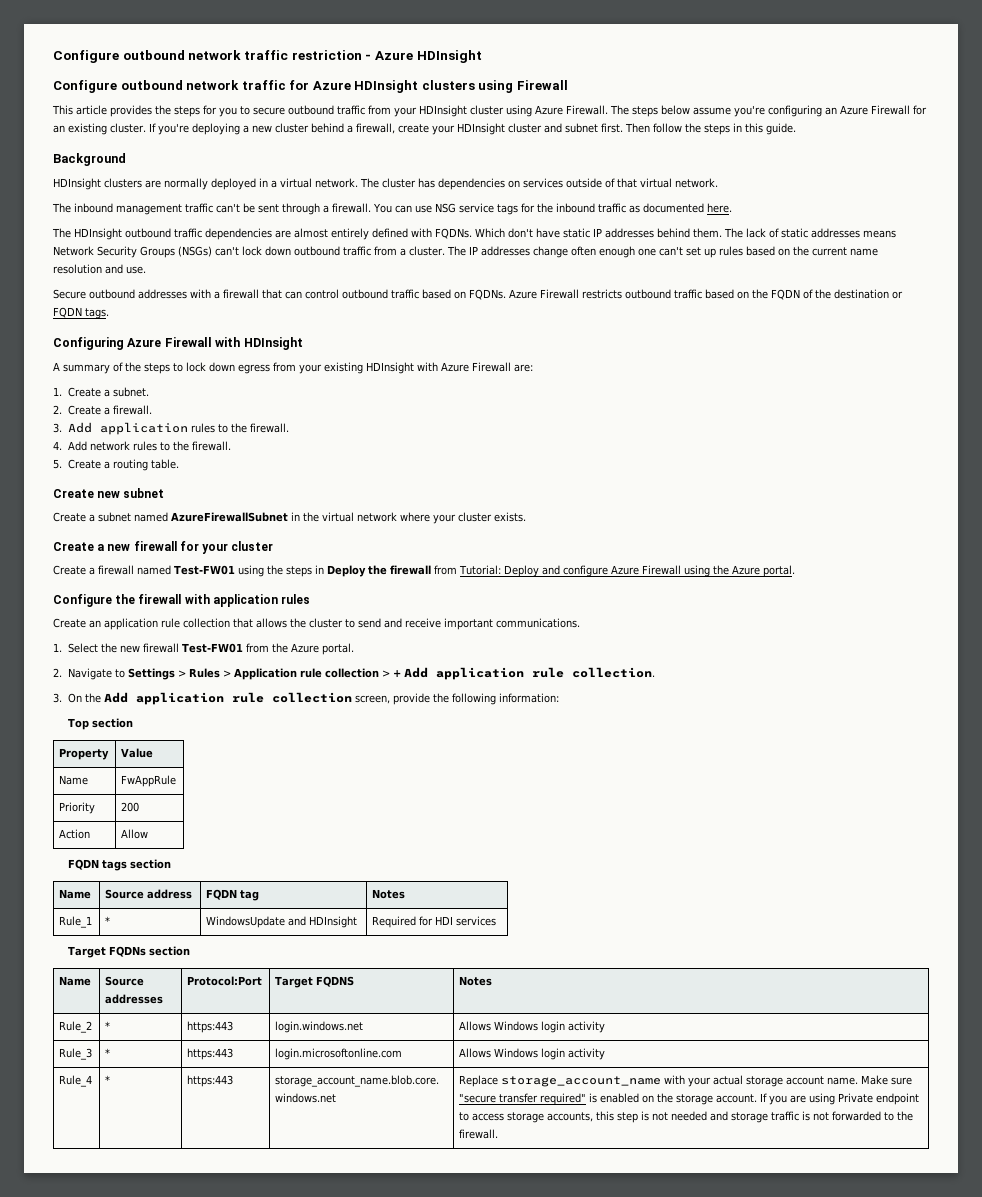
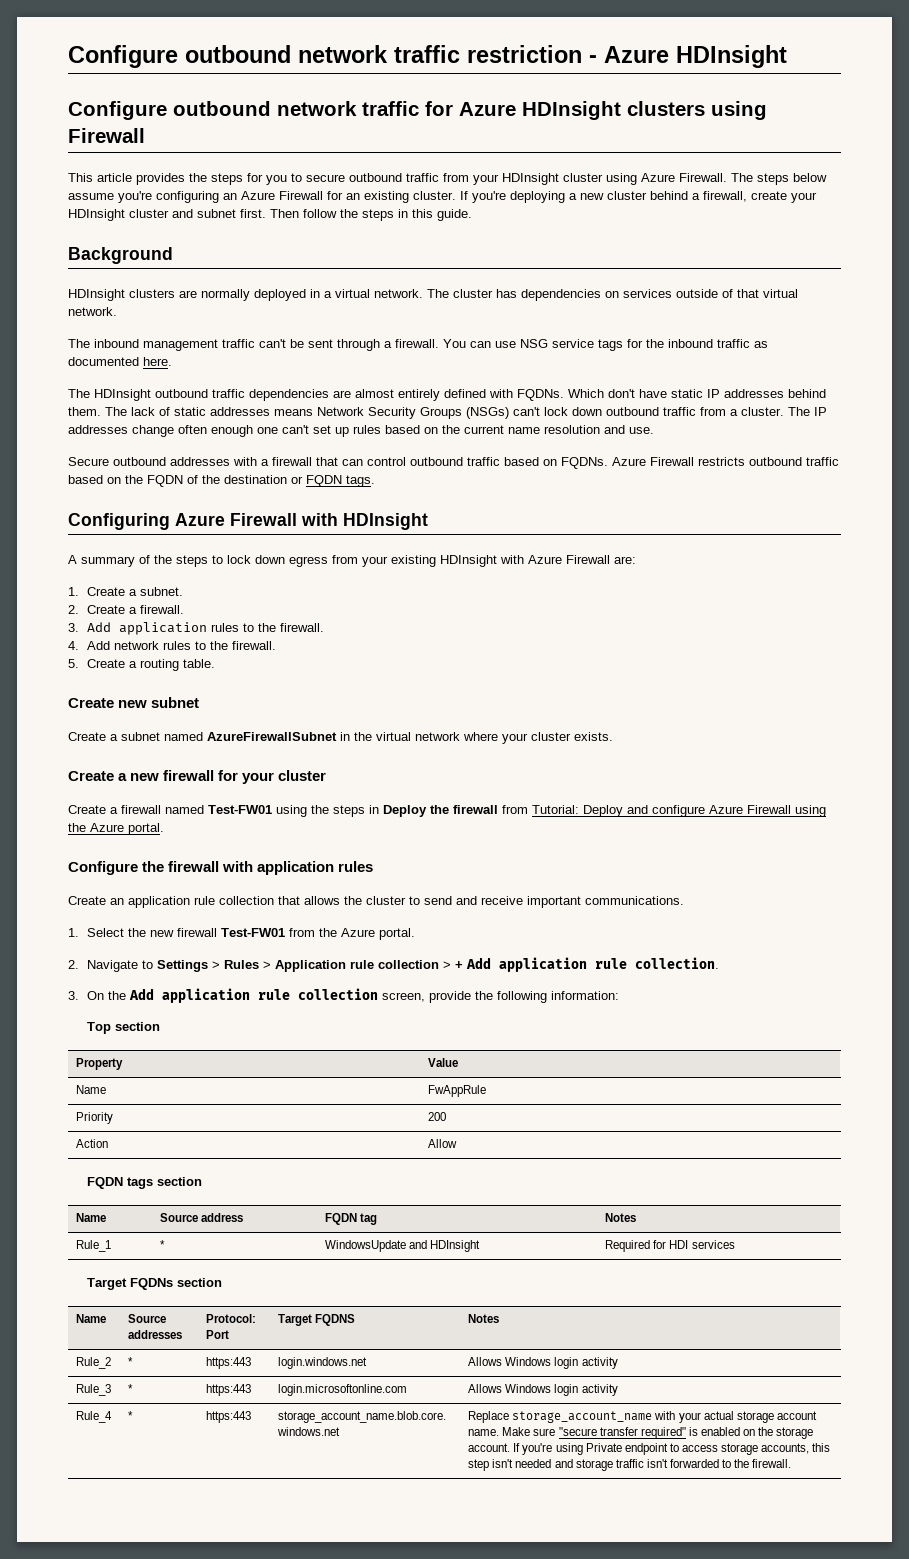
[187,976,263,986] Protocol:Port -> [206,1314,257,1323] [206,1330,230,1339] Protocol: Port
[769,1095,807,1105] you are -> [522,1443,553,1455] you're
[641,1111,669,1121] is not -> [492,1459,514,1468] isn't
[802,1111,830,1121] is not -> [646,1459,668,1468] isn't

